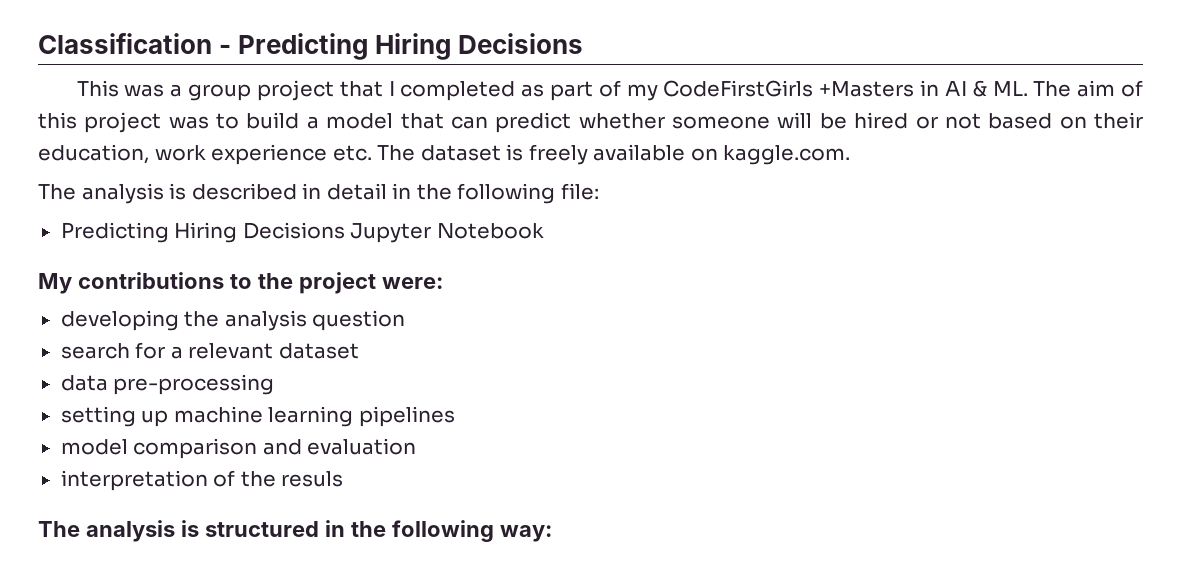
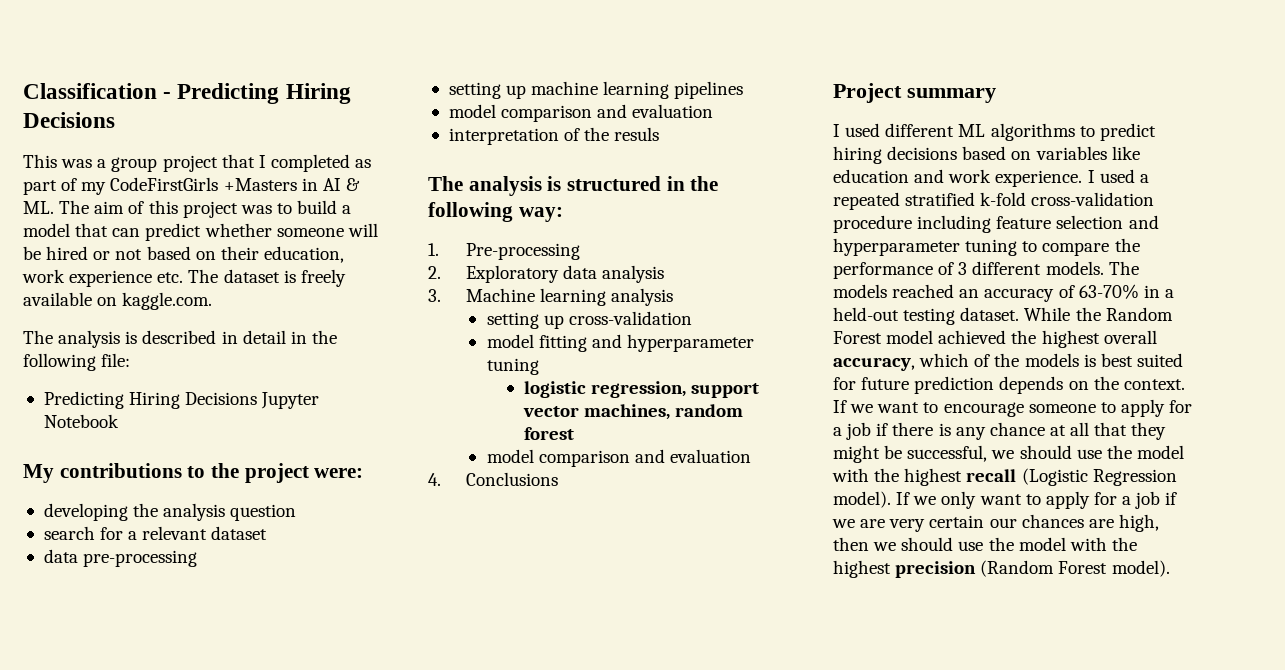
(552, 533) none -> [428,243,580,260] [428,265,664,283] [428,288,673,306] [486,311,692,329] [486,334,754,352] [486,358,539,375] [524,381,760,398] [523,404,744,420] [524,427,575,440] [486,449,751,467] [428,472,558,486] [833,83,996,103] [833,123,1156,141] [833,146,1140,164] [833,169,1149,187] [833,192,1155,210] [833,215,1159,233] [833,238,1140,256] [833,261,1139,279] [833,284,1174,302] [833,307,1173,325] [833,330,1157,348] [833,353,1183,371] [833,376,1185,394] [833,399,1193,417] [833,422,1167,440] [833,445,1184,463] [832,468,1177,486] [833,491,1178,509] [832,514,1159,532] [833,537,1137,551] [833,560,1170,578] // 1. Pre-processing // 2. Exploratory data analysis // 3. Machine learning analysis // setting up cross-validation // model fitting and hyperparameter tuning // logistic regression, support vector machines, random forest // model comparison and evaluation // 4. Conclusions // Project summary // I used different ML algorithms to predict hiring decisions based on variables like education and work experience. I used a repeated stratified k-fold cross-validation procedure including feature selection and hyperparameter tuning to compare the performance of 3 different models. The models reached an accuracy of 63-70% in a held-out testing dataset. While the Random Forest model achieved the highest overall accuracy, which of the models is best suited for future prediction depends on the context. If we want to encourage someone to apply for a job if there is any chance at all that they might be successful, we should use the model with the highest recall (Logistic Regression model). If we only want to apply for a job if we are very certain our chances are high, then we should use the model with the highest precision (Random Forest model).

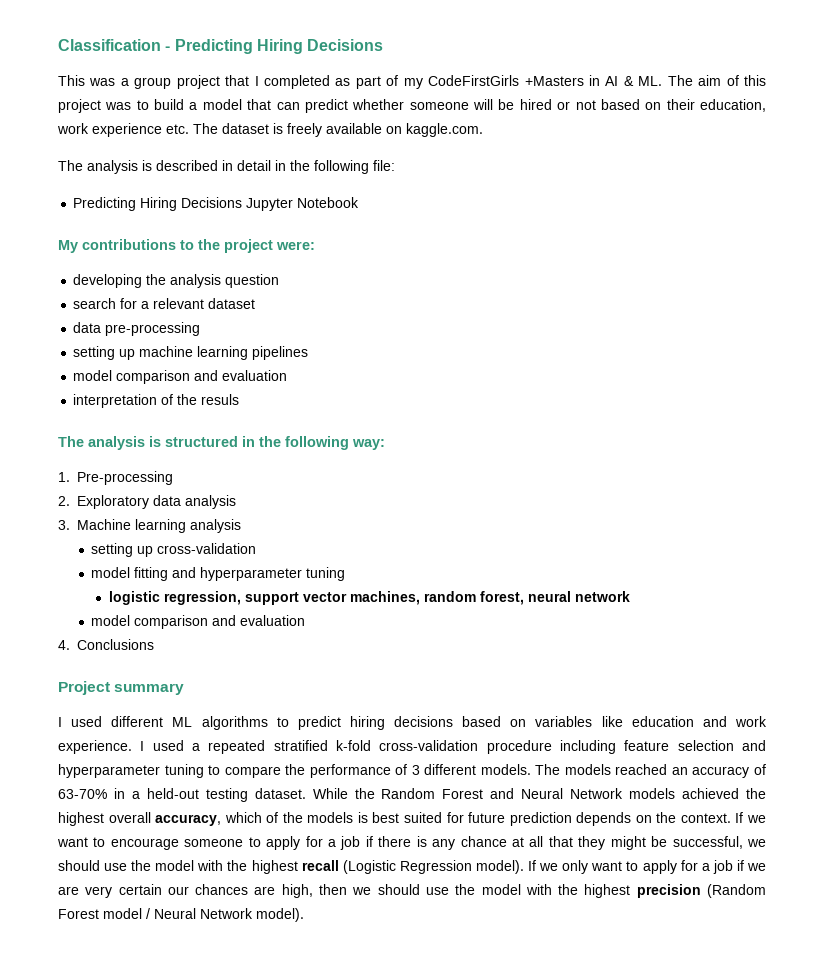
[524,427,575,440] forest -> [479,591,630,605] forest, neural network
[886,330,934,344] model -> [490,788,676,799] and Neural Network models
(1108, 567) none -> [103,908,253,919] model / Neural Network

